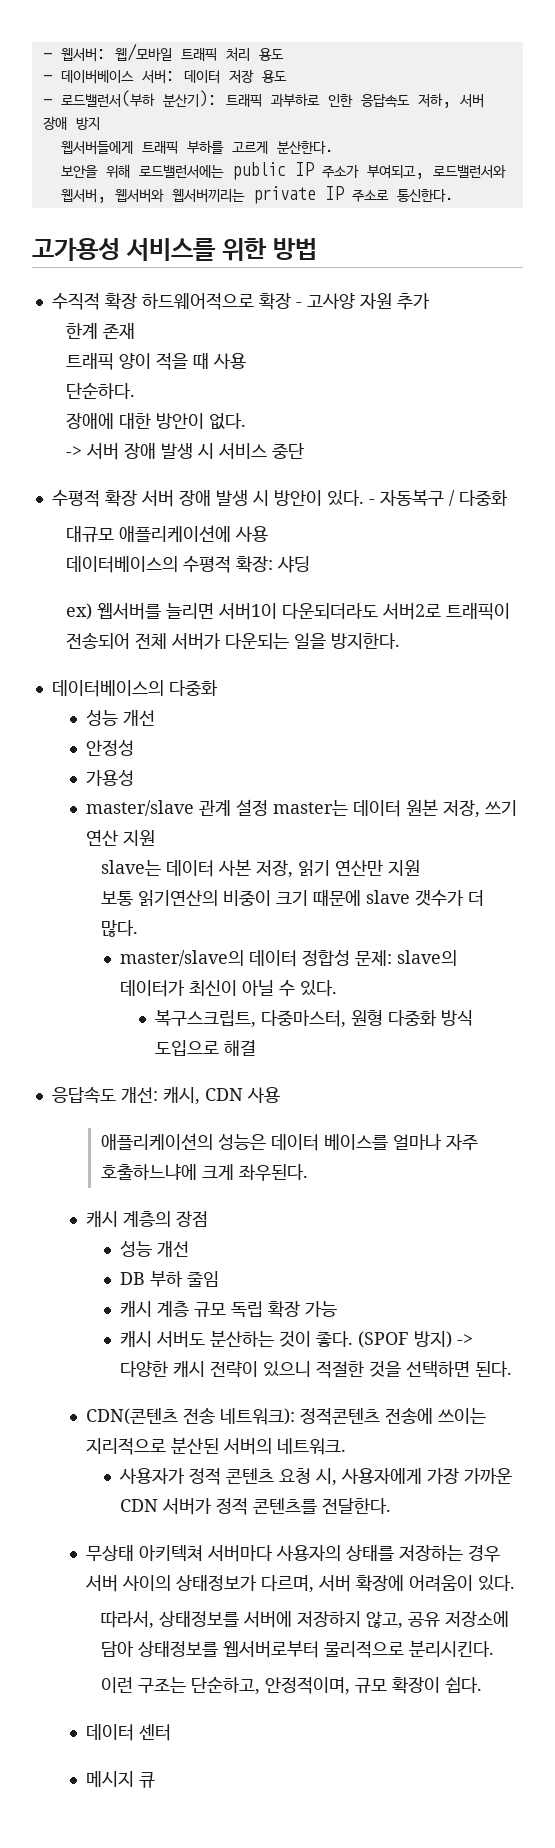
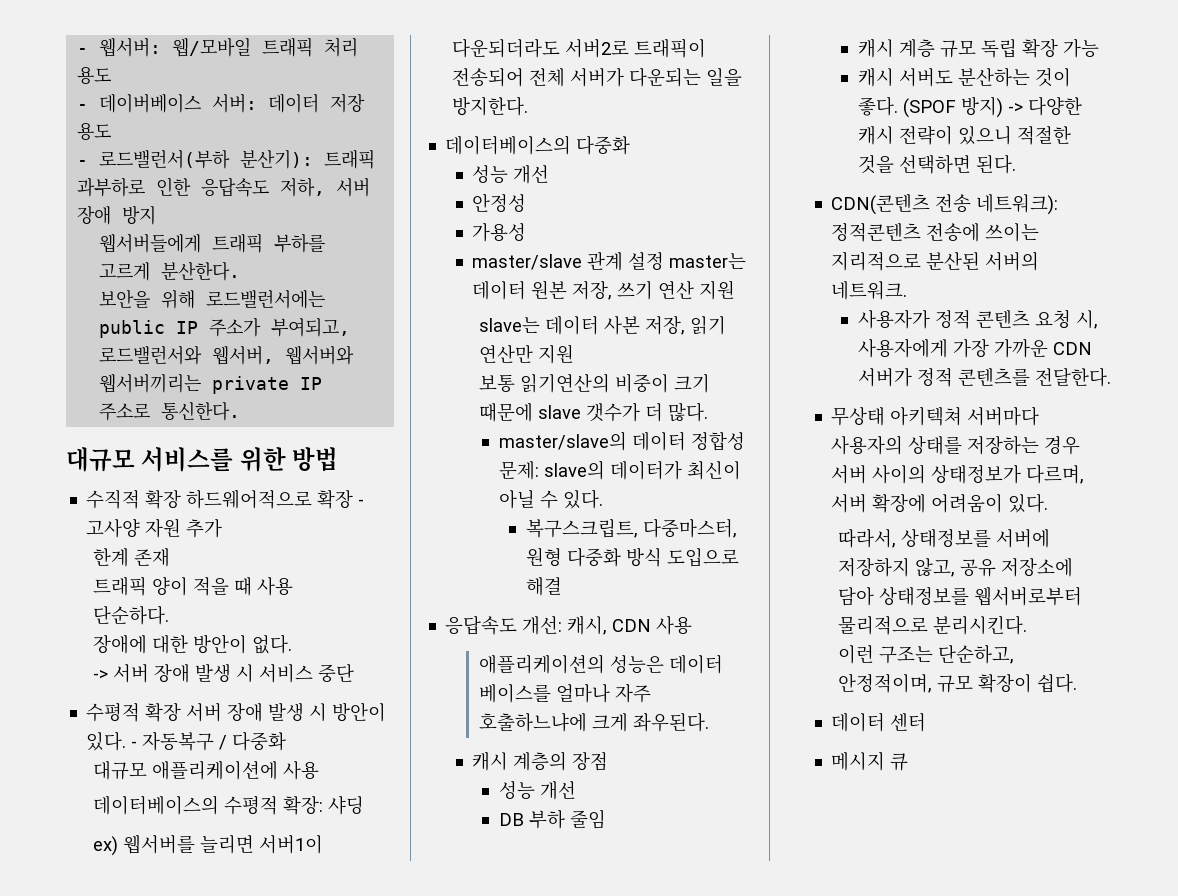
[32,238,120,261] 고가용성 -> [66,447,135,472] 대규모

